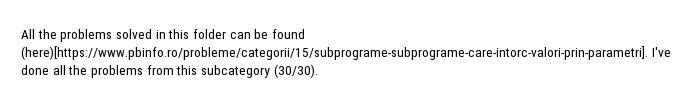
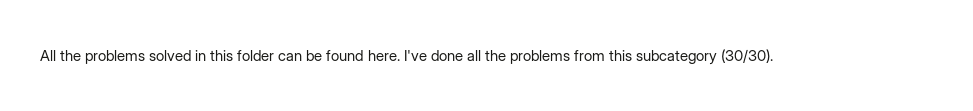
[21,46,648,60] (here)[https://www.pbinfo.ro/probleme/categorii/15/subprograme-subprograme-care-intorc-valori-prin-parametri]. -> [367,50,400,61] here.

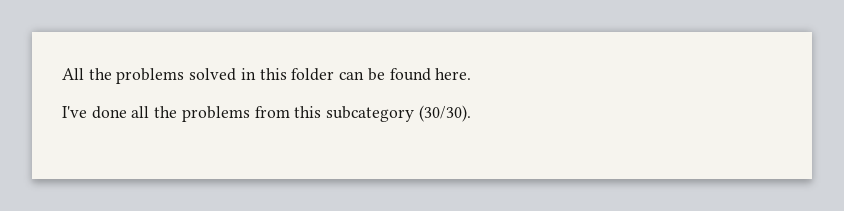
(400, 55) none -> (472, 74) //

